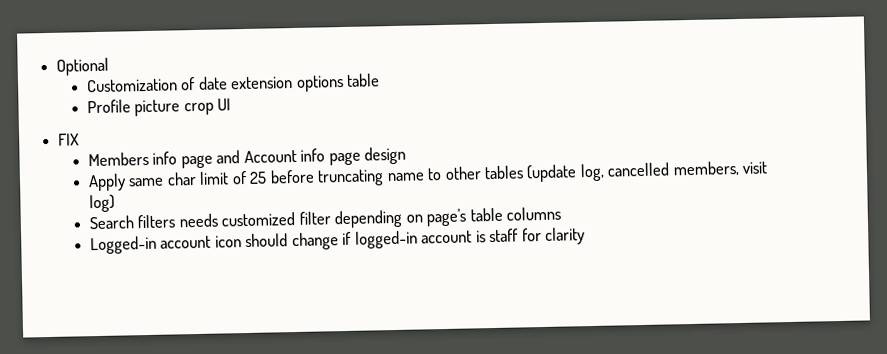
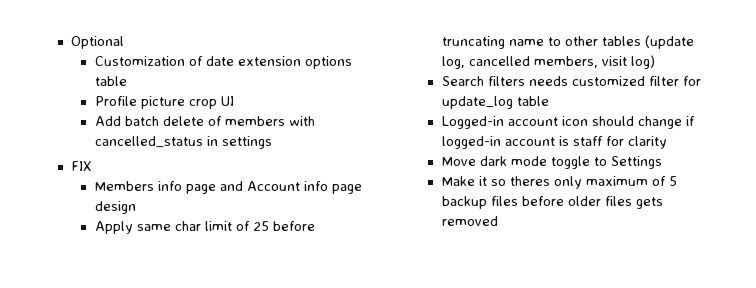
(232, 104) none -> [94,116,315,126] [94,136,272,149] // Add batch delete of members with cancelled_status in settings
[334,206,562,229] depending on page's table columns -> [682,76,701,86] [441,96,549,109] for update_log table
(585, 236) none -> [441,156,662,169] [441,176,677,189] [441,196,663,209] [441,216,498,226] // Move dark mode toggle to Settings // Make it so theres only maximum of 5 backup files before older files gets removed

